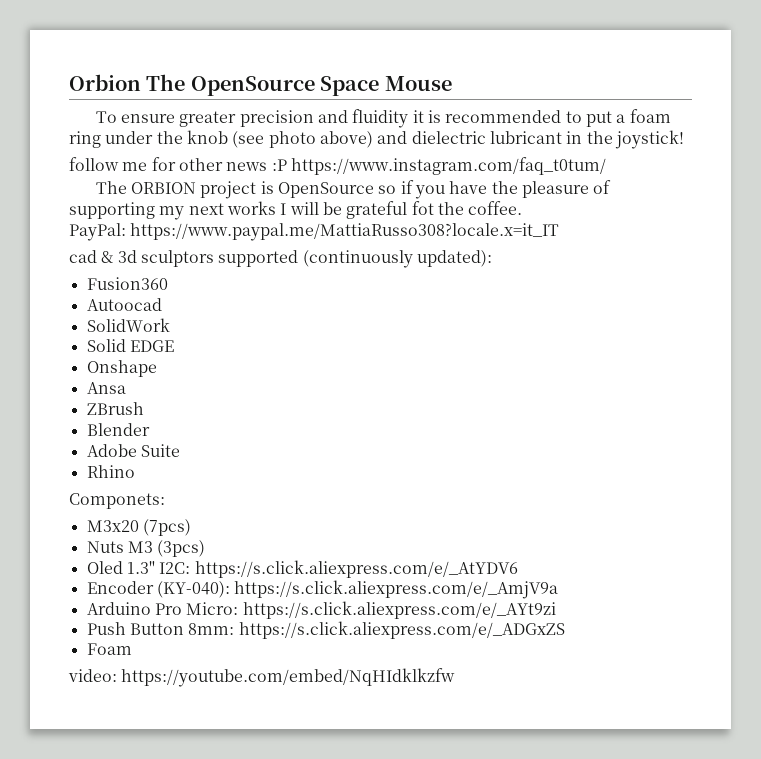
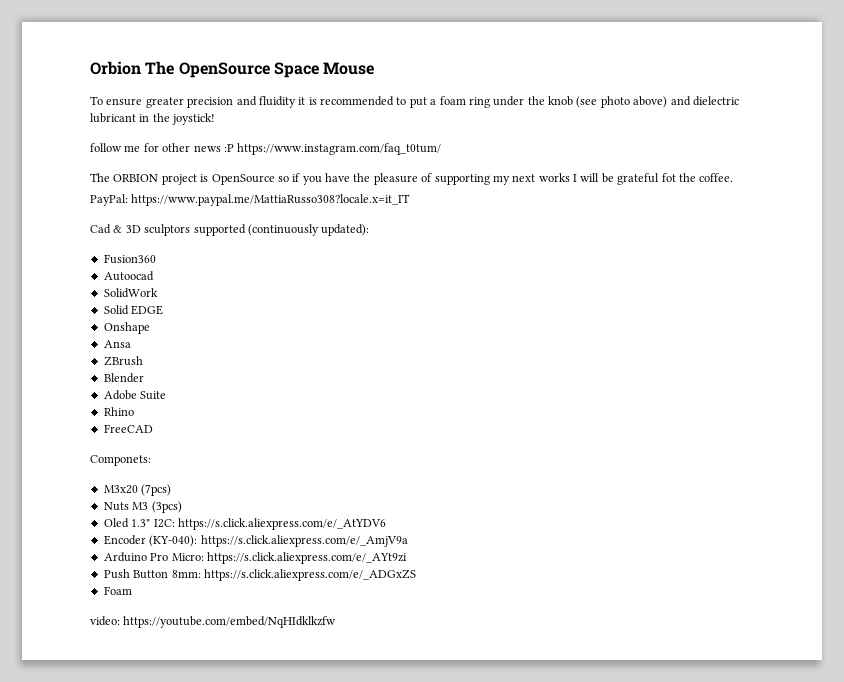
[69,250,137,263] cad & 3d -> [90,224,141,234] Cad & 3D
(135, 471) none -> [103,424,153,433] // FreeCAD

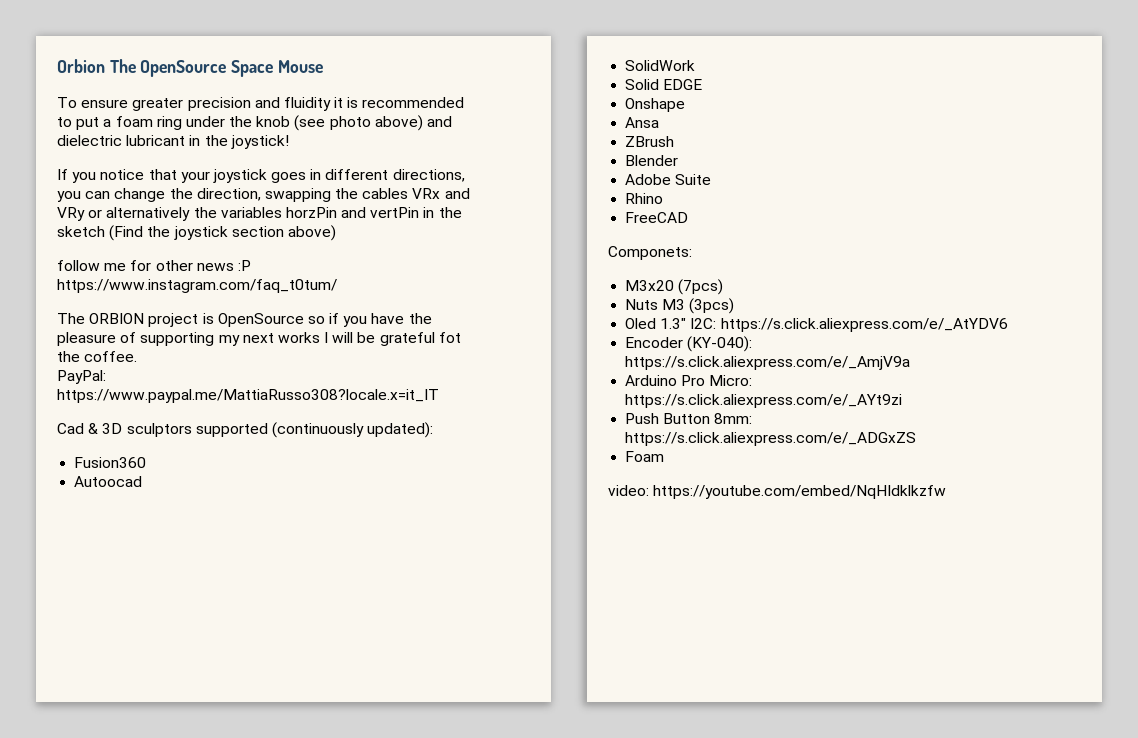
(216, 119) none -> [57,169,465,183] [57,188,470,202] [57,207,462,221] [57,225,336,241] // If you notice that your joystick goes in different directions, you can change the direction, swapping the cables VRx and VRy or alternatively the variables horzPin and vertPin in the sketch (Find the joystick section above)

